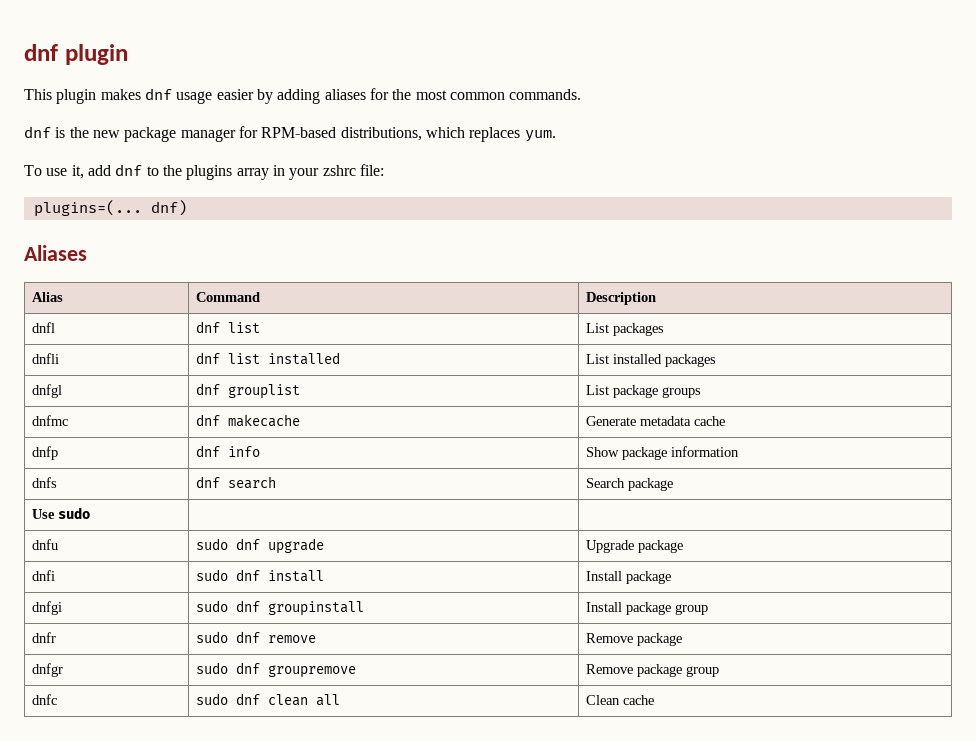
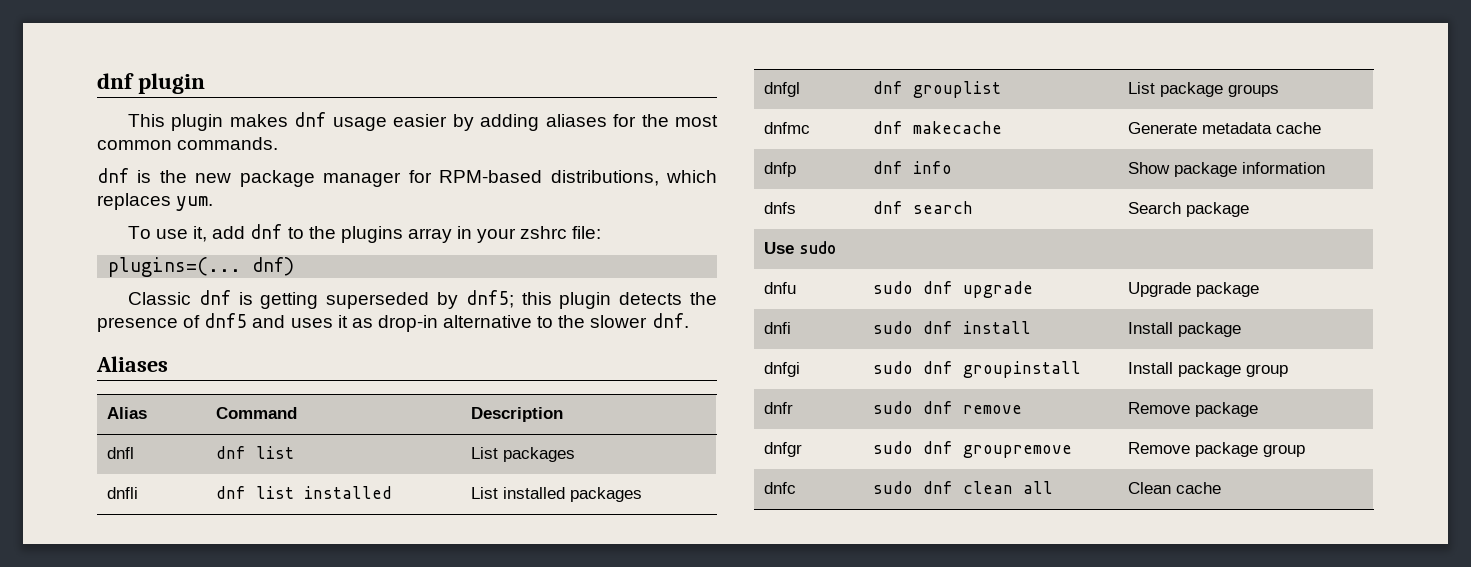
(187, 208) none -> [127,290,717,309] [97,313,689,332] // Classic dnf is getting superseded by dnf5; this plugin detects the presence of dnf5 and uses it as drop-in alternative to the slower dnf.

